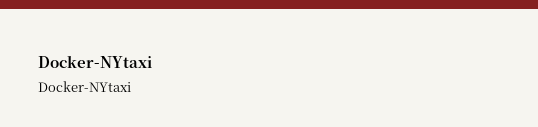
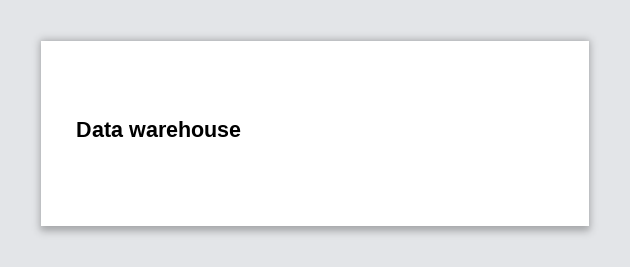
[38,55,152,68] [38,81,131,92] Docker-NYtaxi // Docker-NYtaxi -> [76,121,241,137] Data warehouse

